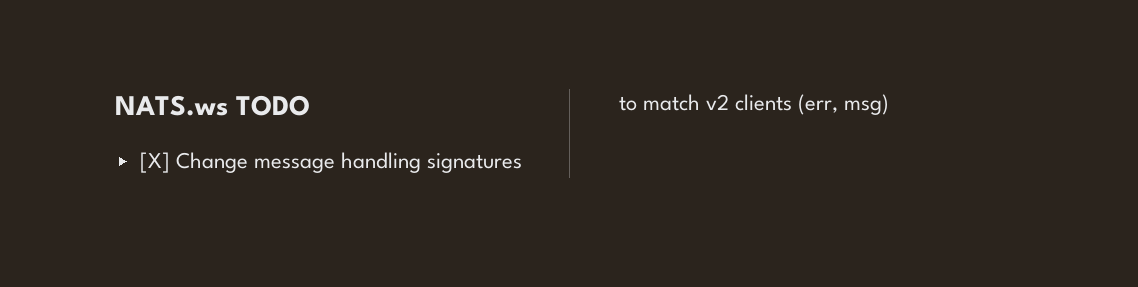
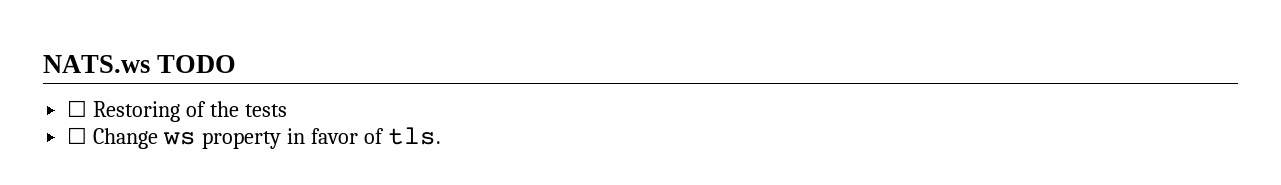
[139,152,523,173] [618,94,890,115] [X] Change message handling signatures to match v2 clients (err, msg) -> [67,100,287,122] [67,127,441,149] ☐ Restoring of the tests // ☐ Change ws property in favor of tls.

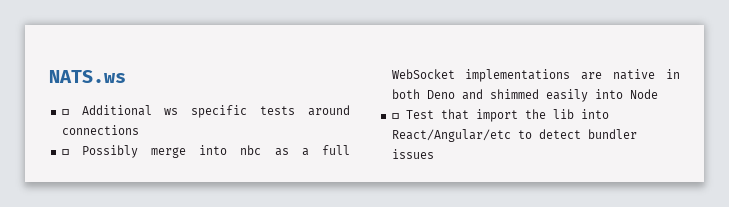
[157,55,237,73] [67,100,240,122] TODO // ☐ Restoring of the -> [61,105,248,118] // ☐ Additional ws specific
[67,127,441,149] // ☐ Change ws property in favor of tls. -> [308,105,350,116] [61,125,139,135] [61,145,350,158] [391,69,680,82] [391,89,658,102] [391,109,609,122] [391,129,637,142] [391,149,434,159] around connections // ☐ Possibly merge into nbc as a full WebSocket implementations are native in both Deno and shimmed easily into Node // ☐ Test that import the lib into React/Angular/etc to detect bundler issues

